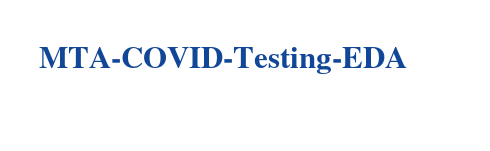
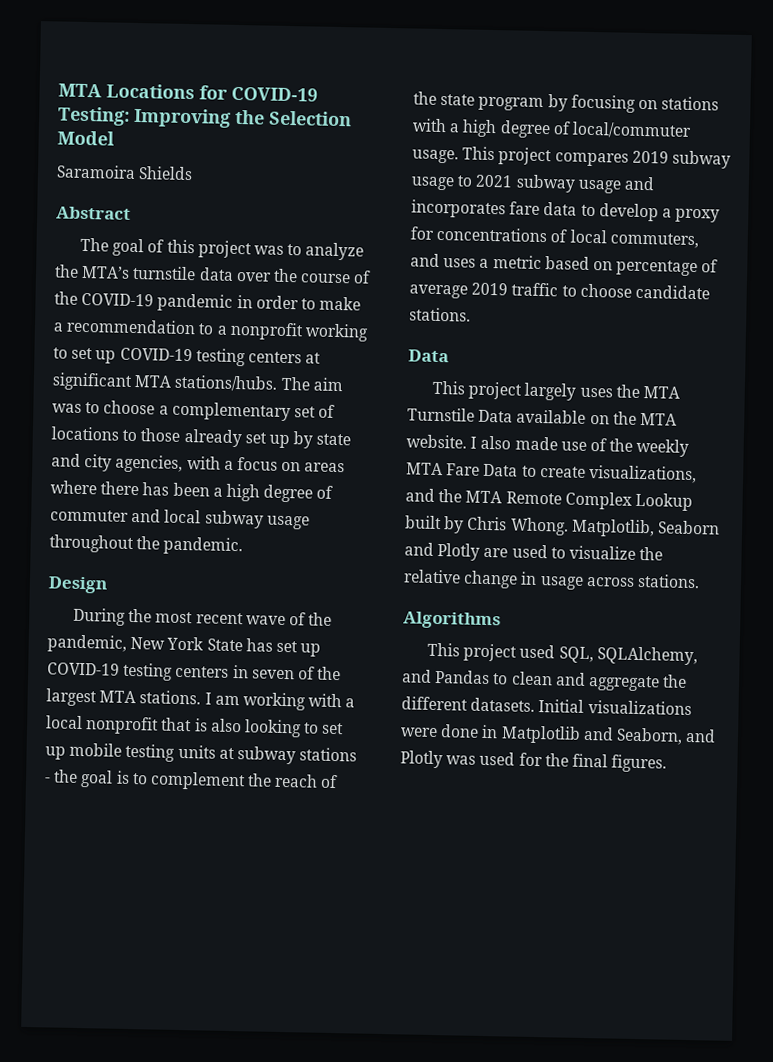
[39,47,407,74] MTA-COVID-Testing-EDA -> [58,83,318,102] [57,106,352,128] [57,130,115,146] [56,164,194,181] [56,206,131,220] [80,237,365,261] [54,264,372,284] [54,291,362,312] [53,318,369,342] [53,347,322,367] [52,372,344,392] [52,400,336,422] [51,426,352,449] [51,453,346,473] [50,480,334,503] [50,508,310,530] [49,534,244,556] [48,576,108,594] [73,607,333,626] [47,634,322,657] [47,662,342,681] [46,688,356,711] [46,715,345,738] [45,742,358,765] [44,769,339,791] [413,91,720,113] [412,118,692,139] [412,146,731,169] [411,174,655,194] [411,199,721,223] [410,226,699,249] [410,253,719,277] [409,282,710,300] [409,307,471,322] [408,349,449,363] [432,380,681,401] [407,407,677,426] [406,434,690,457] [406,462,697,484] [405,488,693,512] [405,515,720,538] [404,542,664,561] [403,569,700,590] [403,611,501,630] [427,642,698,666] [402,669,688,692] [401,696,692,716] [400,724,717,745] [400,750,668,773] MTA Locations for COVID-19 Testing: Improving the Selection Model // Saramoira Shields // Abstract // The goal of this project was to analyze the MTA’s turnstile data over the course of the COVID-19 pandemic in order to make a recommendation to a nonprofit working to set up COVID-19 testing centers at significant MTA stations/hubs. The aim was to choose a complementary set of locations to those already set up by state and city agencies, with a focus on areas where there has been a high degree of commuter and local subway usage throughout the pandemic. // Design // During the most recent wave of the pandemic, New York State has set up COVID-19 testing centers in seven of the largest MTA stations. I am working with a local nonprofit that is also looking to set up mobile testing units at subway stations - the goal is to complement the reach of the state program by focusing on stations with a high degree of local/commuter usage. This project compares 2019 subway usage to 2021 subway usage and incorporates fare data to develop a proxy for concentrations of local commuters, and uses a metric based on percentage of average 2019 traffic to choose candidate stations. // Data // This project largely uses the MTA Turnstile Data available on the MTA website. I also made use of the weekly MTA Fare Data to create visualizations, and the MTA Remote Complex Lookup built by Chris Whong. Matplotlib, Seaborn and Plotly are used to visualize the relative change in usage across stations. // Algorithms // This project used SQL, SQLAlchemy, and Pandas to clean and aggregate the different datasets. Initial visualizations were done in Matplotlib and Seaborn, and Plotly was used for the final figures.

